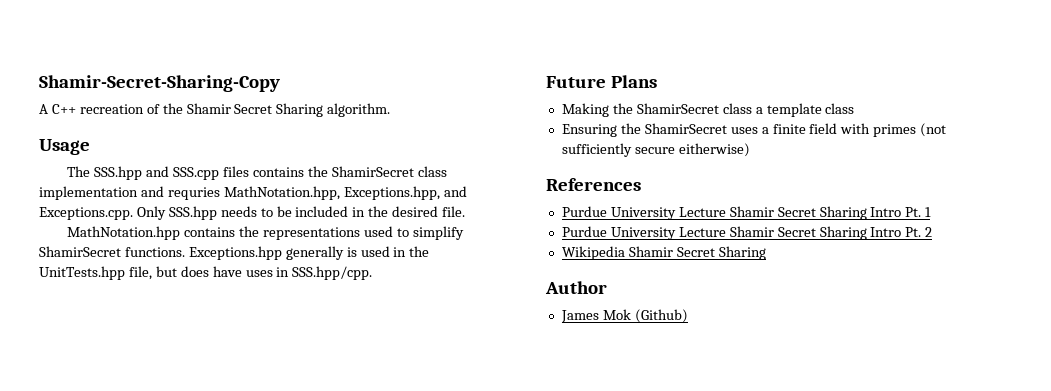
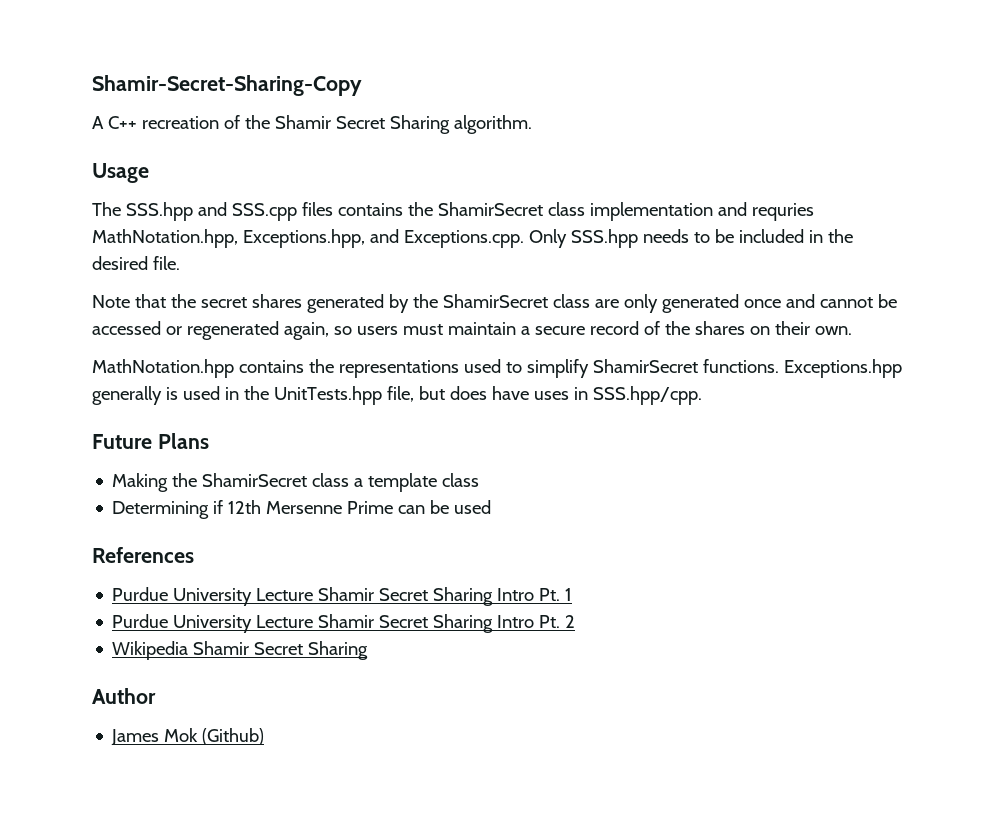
(466, 211) none -> [92,294,897,313] [92,321,852,340] // Note that the secret shares generated by the ShamirSecret class are only generated once and cannot be accessed or regenerated again, so users must maintain a secure record of the shares on their own.
[561,123,947,137] [561,143,750,157] Ensuring the ShamirSecret uses a finite field with primes (not sufficiently secure eitherwise) -> [112,500,492,519] Determining if 12th Mersenne Prime can be used

